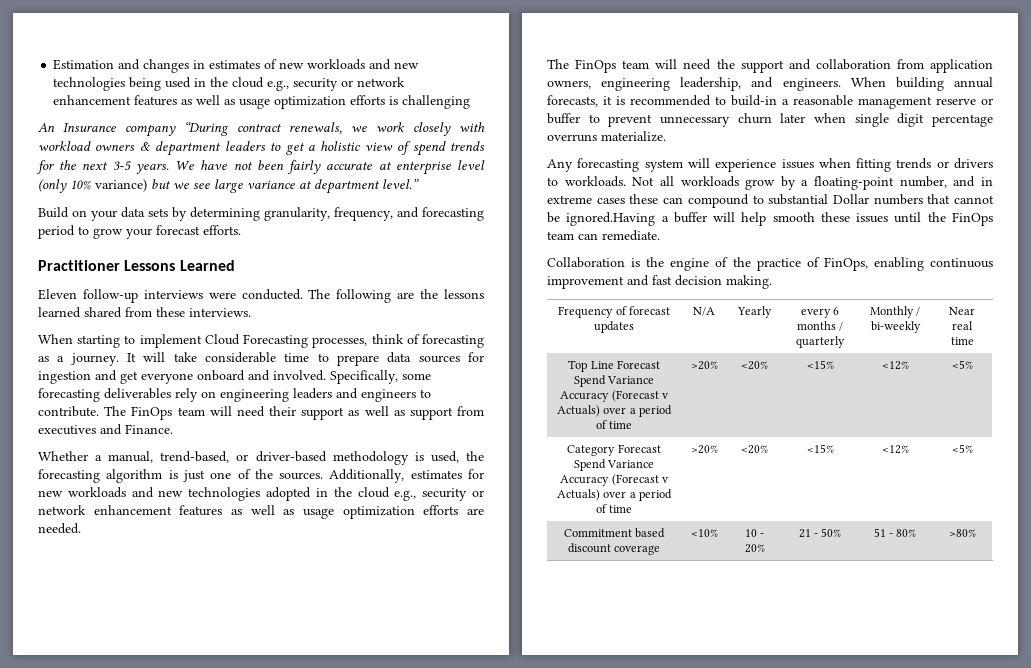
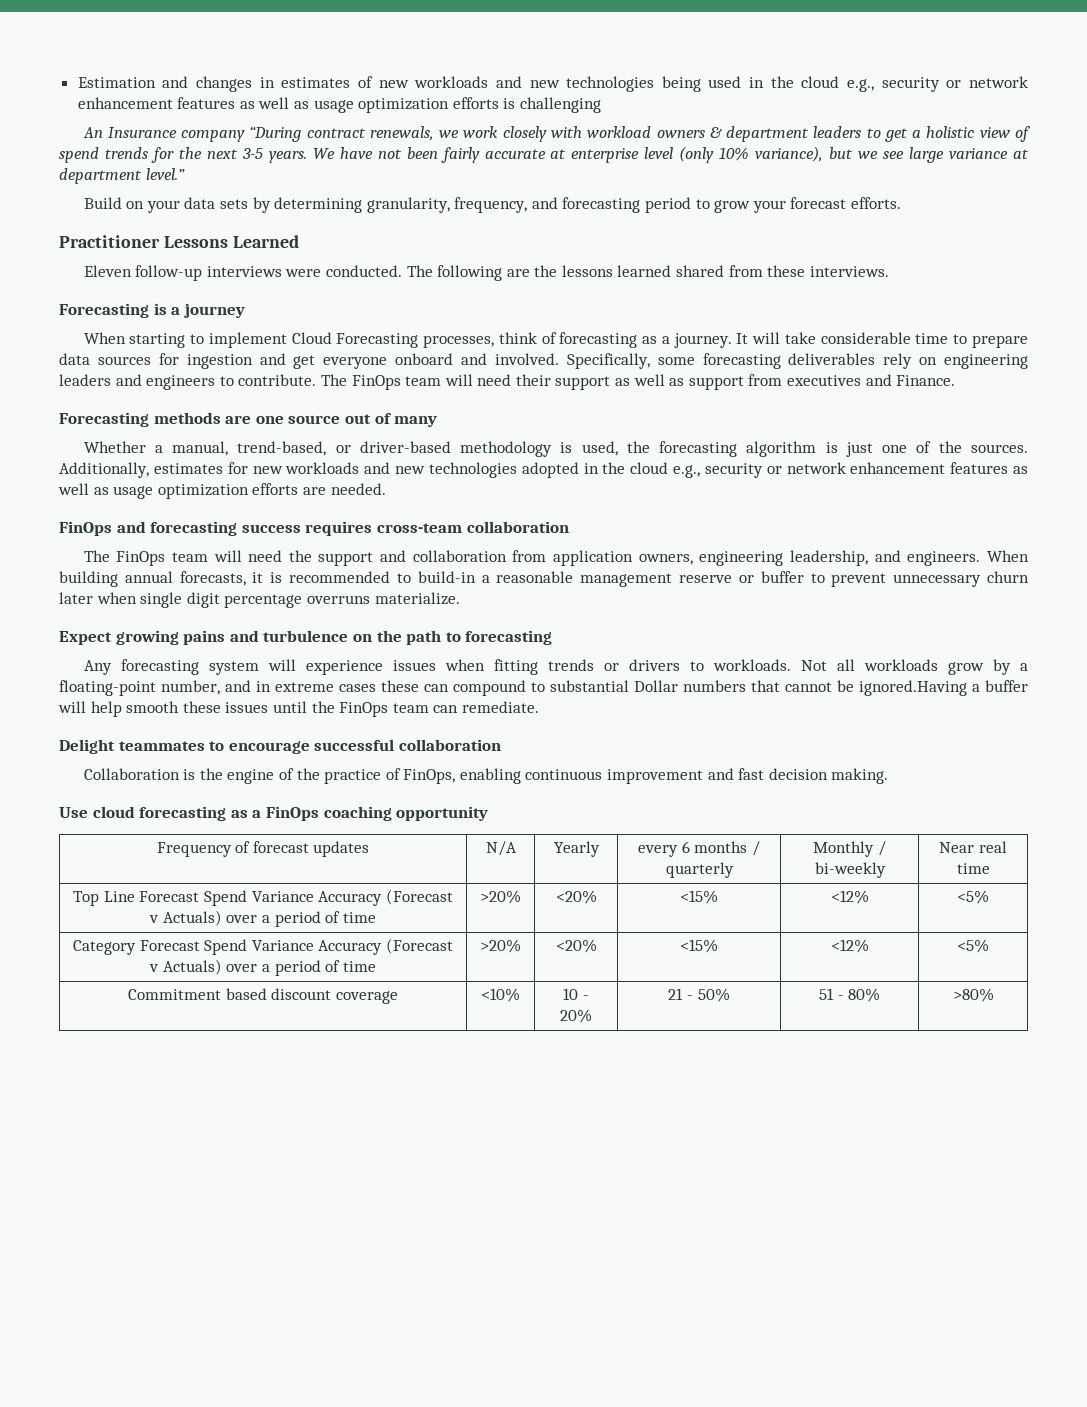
[95,179,147,192] variance) -> [755,146,824,162] variance),
(251, 312) none -> [59,303,245,318] // Forecasting is a journey
(173, 429) none -> [59,412,438,427] // Forecasting methods are one source out of many
(81, 528) none -> [59,521,569,536] // FinOps and forecasting success requires cross-team collaboration
(666, 136) none -> [59,630,553,645] // Expect growing pains and turbulence on the path to forecasting
(660, 235) none -> [59,739,501,754] // Delight teammates to encourage successful collaboration
(772, 282) none -> [59,806,489,821] // Use cloud forecasting as a FinOps coaching opportunity

